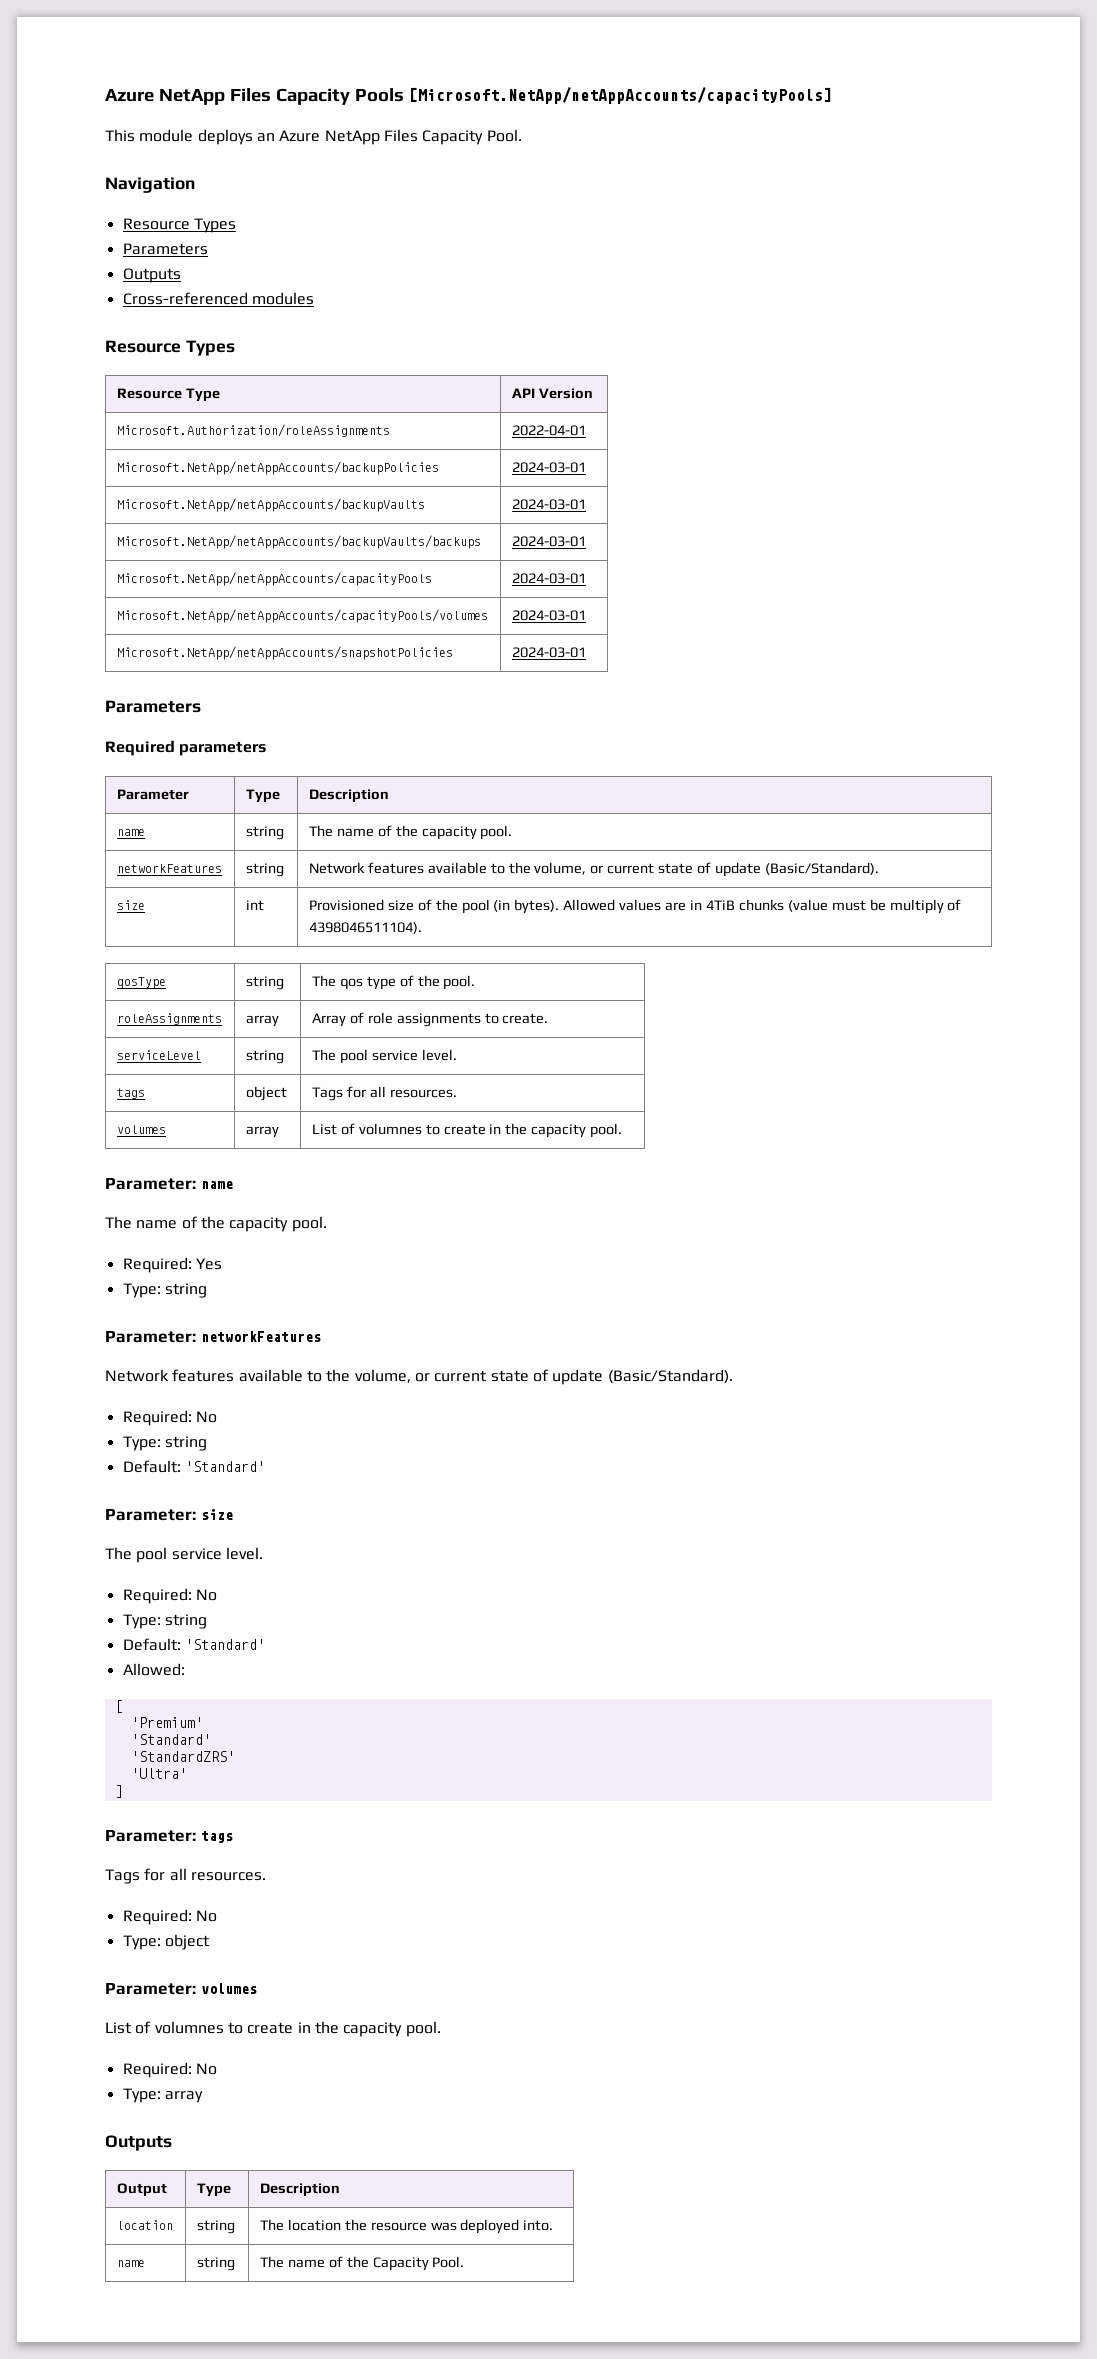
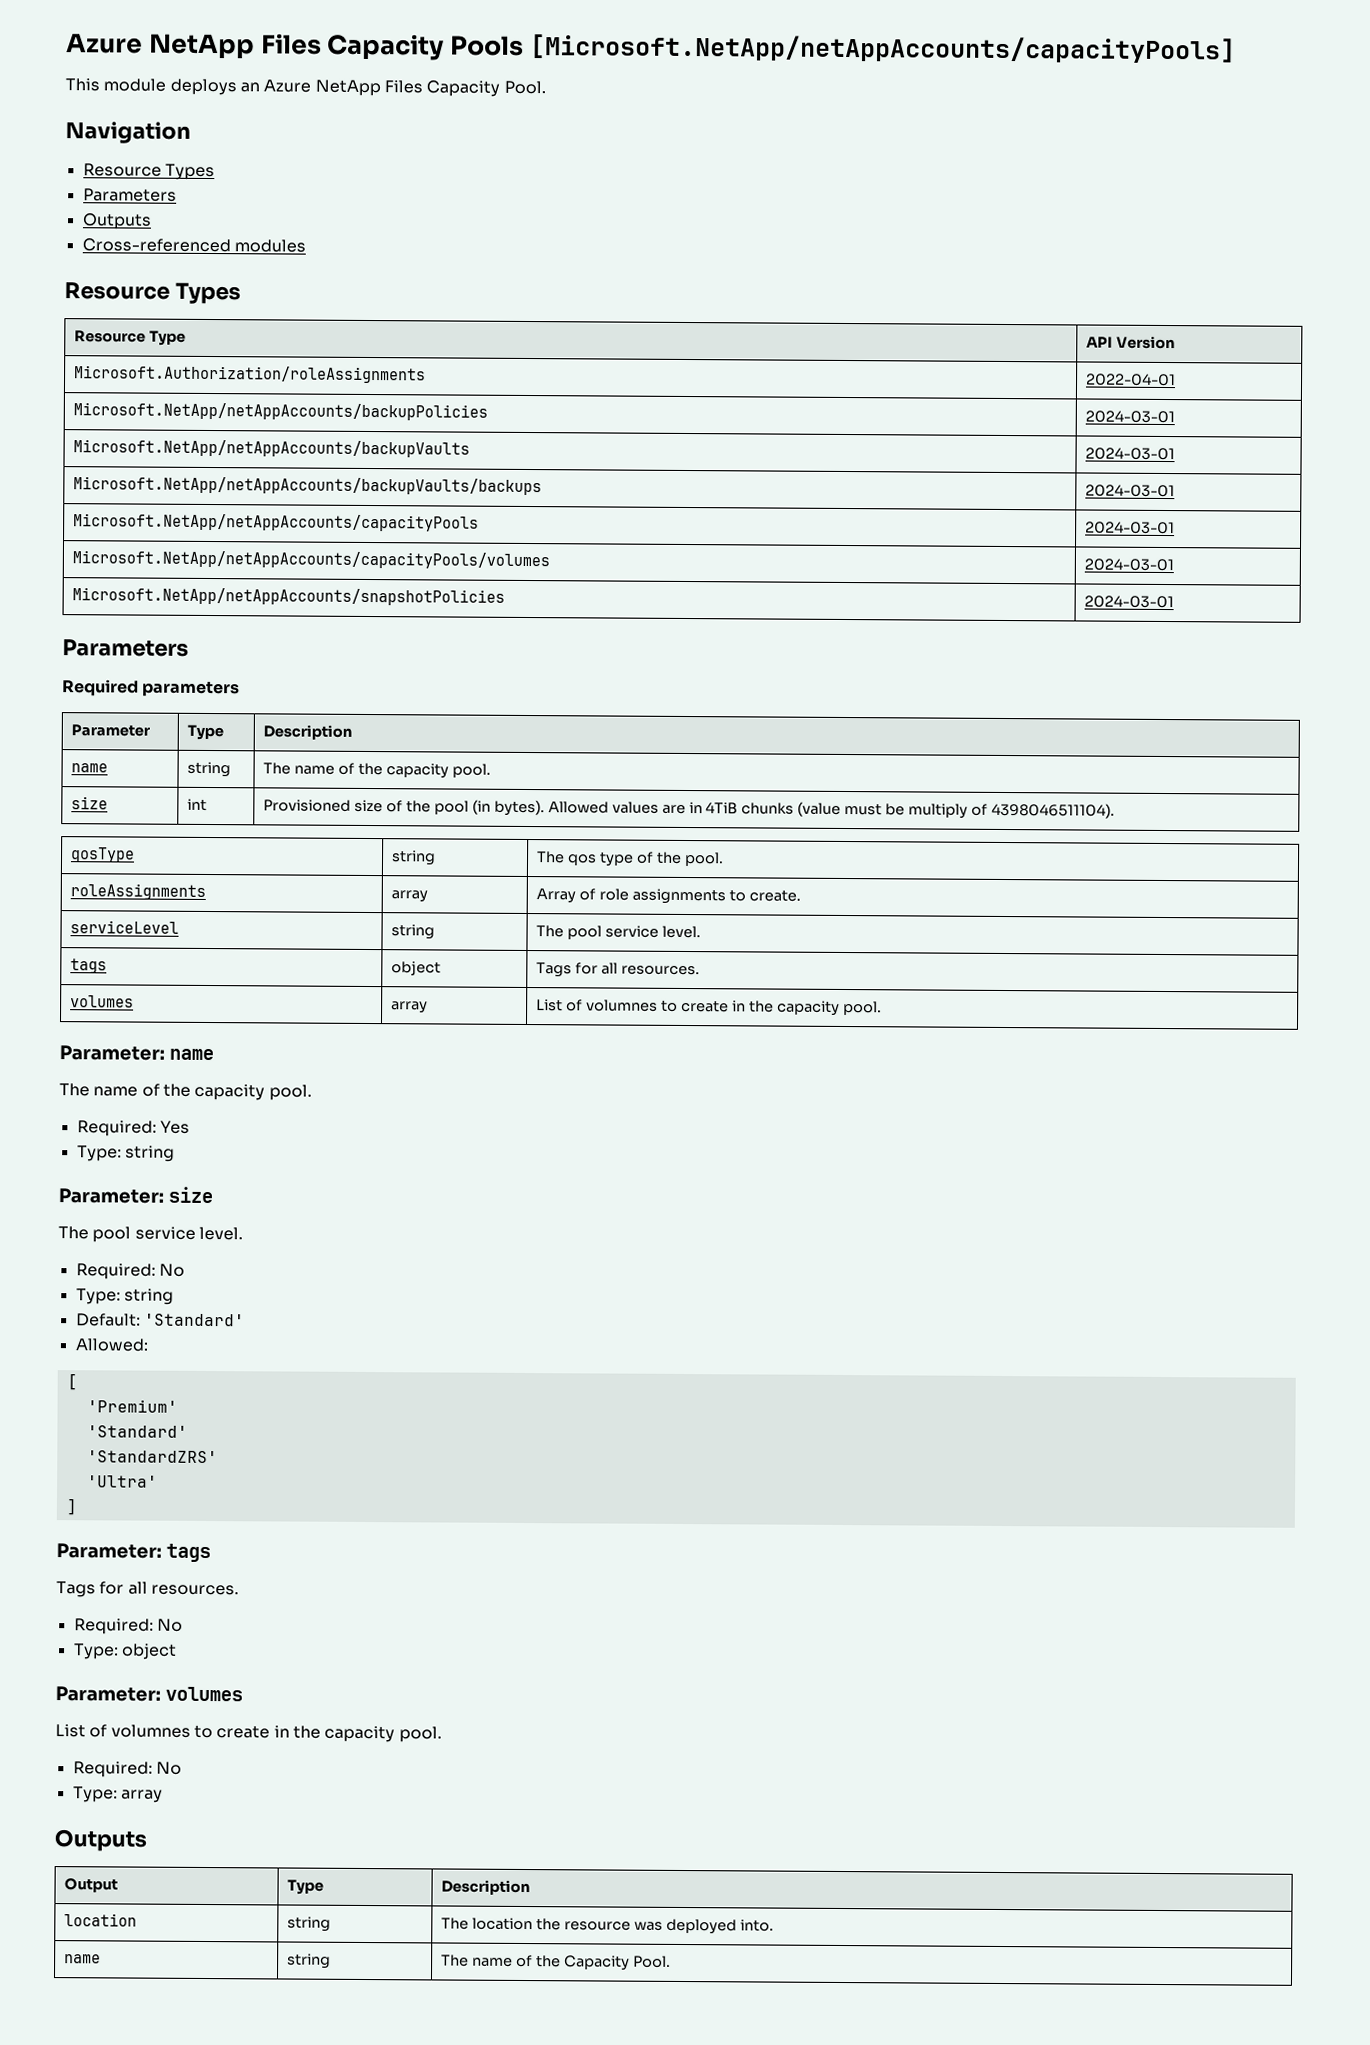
[116,864,222,873] [245,863,284,877] [308,862,879,877] // networkFeatures | string | Network features available to the volume, or current state of update (Basic/Standard). -> (491, 770) none
[105,1330,321,1343] [105,1369,733,1385] [122,1410,217,1426] [122,1436,207,1451] [122,1460,265,1473] // Parameter: networkFeatures // Network features available to the volume, or current state of update (Basic/Standard). // Required: No // Type: string // Default: 'Standard' -> (175, 1153) none

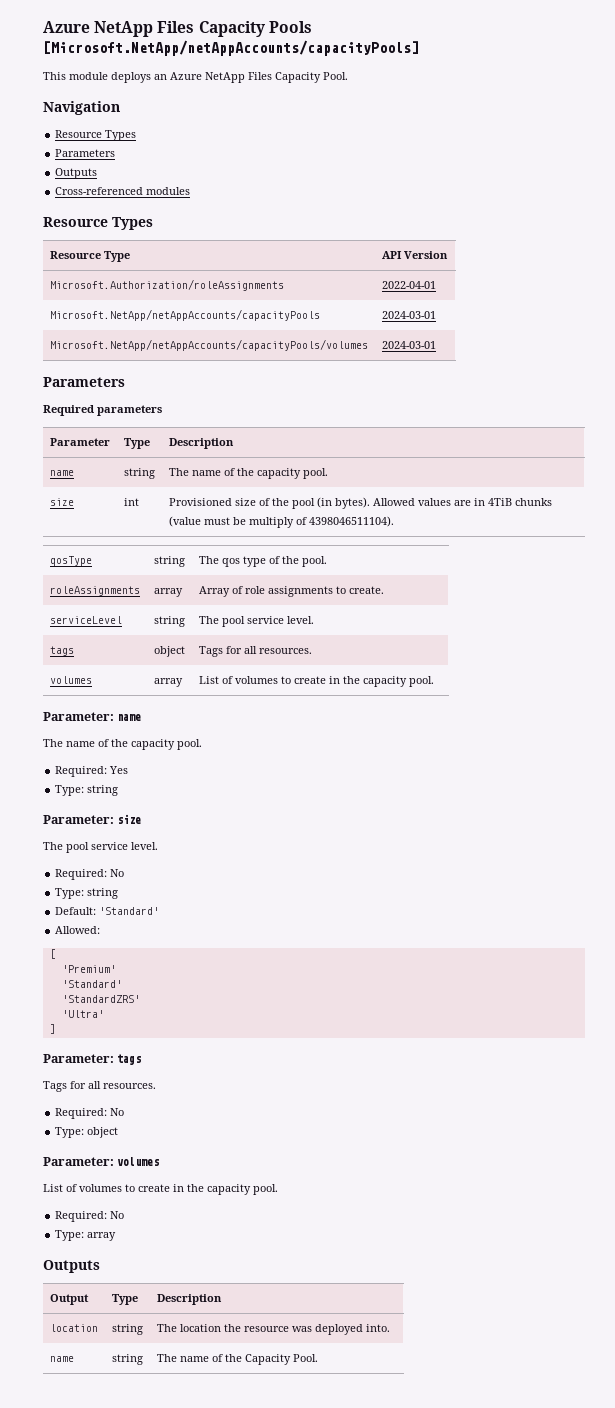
[73,402,489,421] [1085,410,1176,424] [73,439,471,458] [1085,447,1176,461] [73,476,543,496] [1085,484,1176,498] // Microsoft.NetApp/netAppAccounts/backupPolicies | 2024-03-01 // Microsoft.NetApp/netAppAccounts/backupVaults | 2024-03-01 // Microsoft.NetApp/netAppAccounts/backupVaults/backups | 2024-03-01 -> (436, 285) none
[72,587,506,606] [1084,595,1175,609] // Microsoft.NetApp/netAppAccounts/snapshotPolicies | 2024-03-01 -> (436, 345) none
[586,999,659,1012] volumnes -> [234,676,278,684] volumes
[110,1724,191,1738] volumnes -> [79,1184,122,1192] volumes

